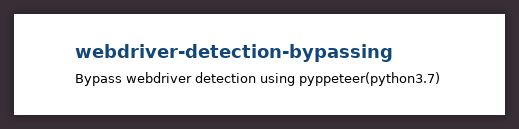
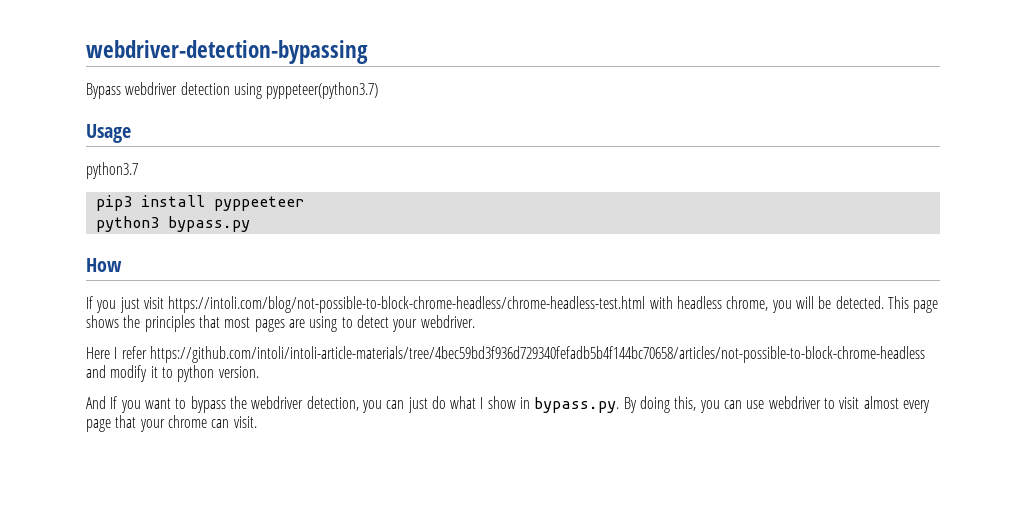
(440, 79) none -> [86,124,131,143] [86,162,138,179] [95,195,304,211] [95,216,250,232] [86,258,122,272] [86,296,939,313] [86,315,475,332] [86,346,925,363] [86,365,259,382] [86,396,930,413] [86,415,257,432] // Usage // python3.7 // pip3 install pyppeeteer // python3 bypass.py // How // If you just visit https://intoli.com/blog/not-possible-to-block-chrome-headless/chrome-headless-test.html with headless chrome, you will be detected. This page shows the principles that most pages are using to detect your webdriver. // Here I refer https://github.com/intoli/intoli-article-materials/tree/4bec59bd3f936d729340fefadb5b4f144bc70658/articles/not-possible-to-block-chrome-headless and modify it to python version. // And If you want to bypass the webdriver detection, you can just do what I show in bypass.py. By doing this, you can use webdriver to visit almost every page that your chrome can visit.

